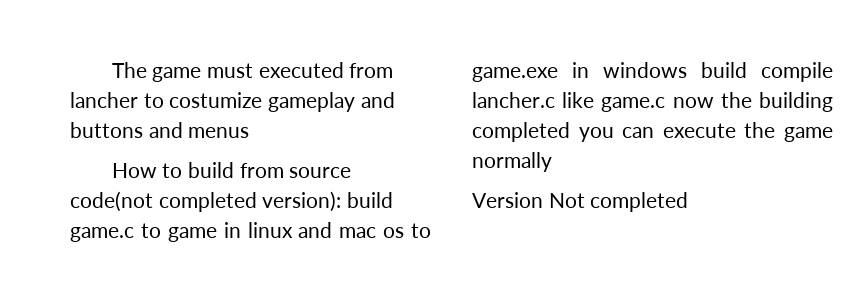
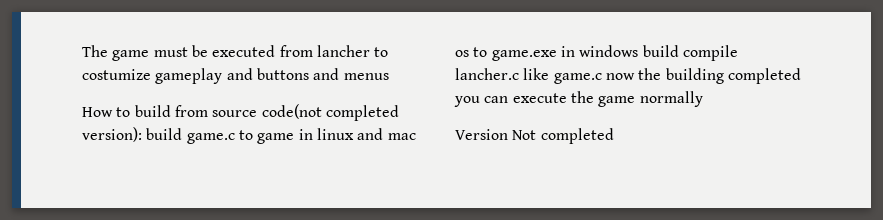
(254, 70) none -> [191,45,208,57] be

